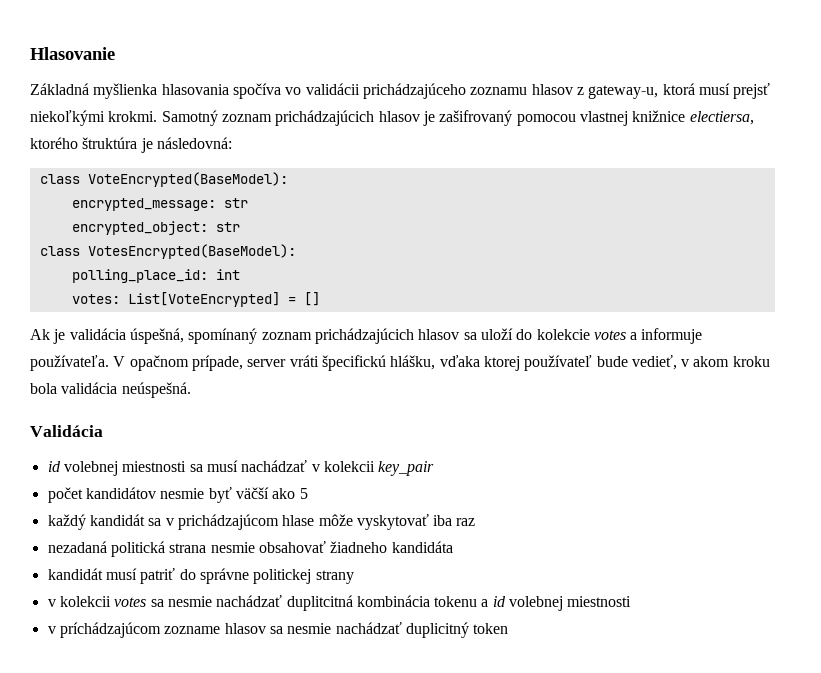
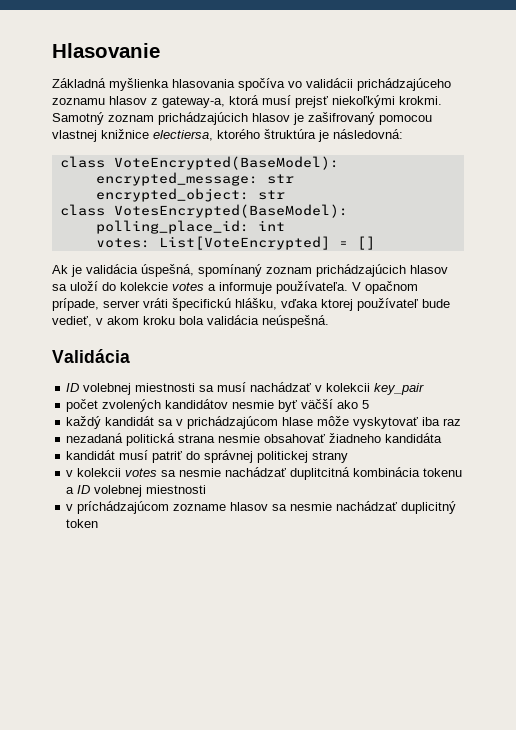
[588,85,659,99] gateway-u, -> [162,96,225,108] gateway-a,
[47,461,61,472] id -> [66,383,80,392] ID
(83, 495) none -> [102,399,162,412] zvolených
[199,568,249,584] správne -> [204,450,254,463] správnej
[492,596,506,607] id -> [77,485,91,494] ID

